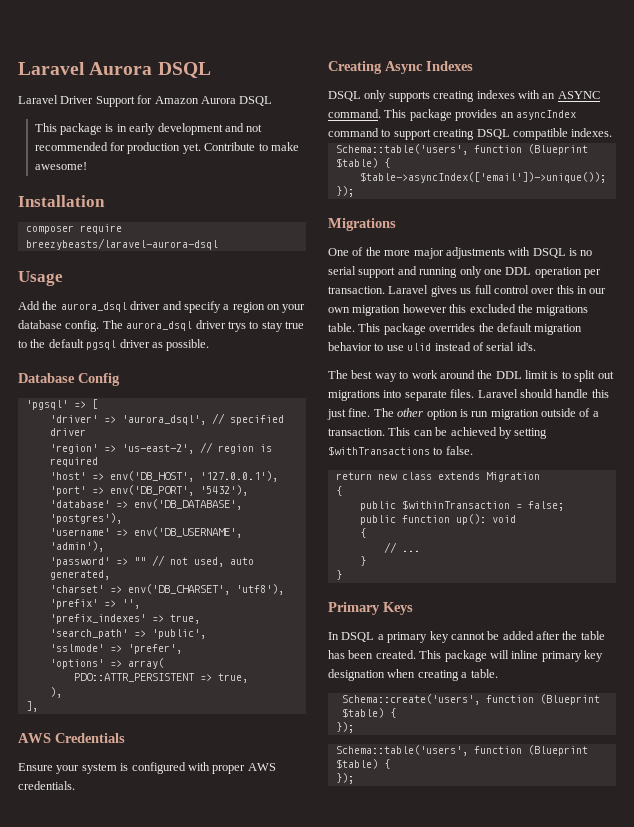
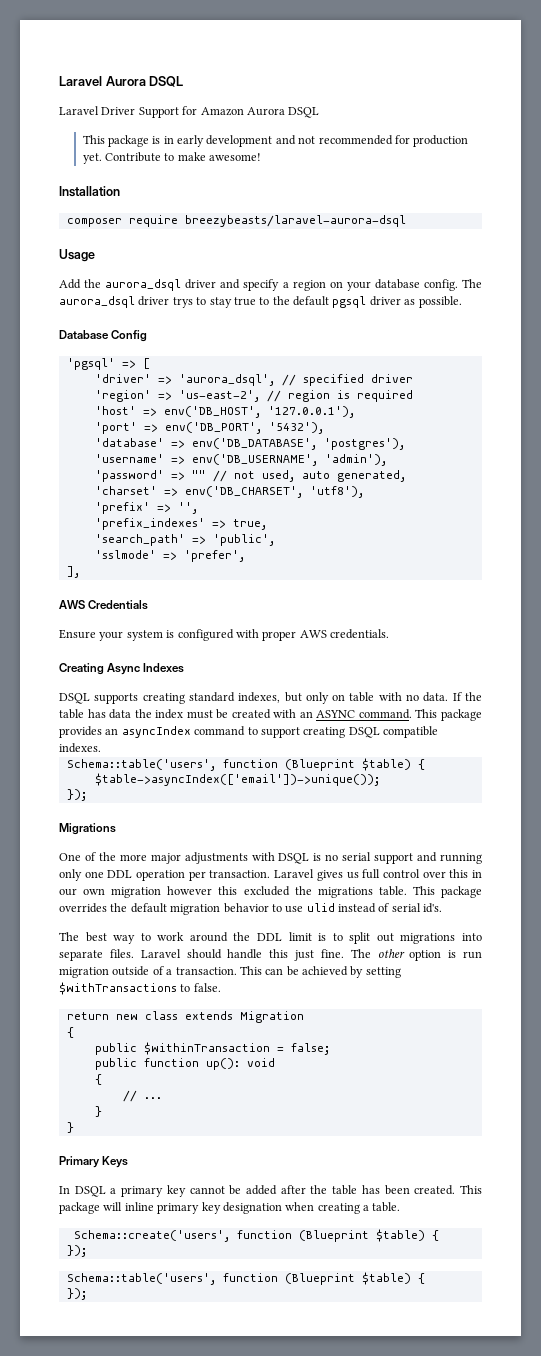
[49,658,164,669] [73,673,248,683] [49,687,62,698] // 'options' => array( // PDO::ATTR_PERSISTENT => true, // ), -> (245, 556) none
[364,90,387,102] only -> (90, 698) none
[476,90,515,99] indexes -> [188,692,483,704] [59,709,271,719] standard indexes, but only on table with no data. If the table has data the index must be created

